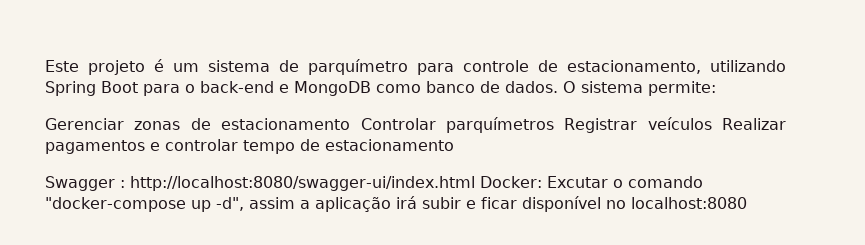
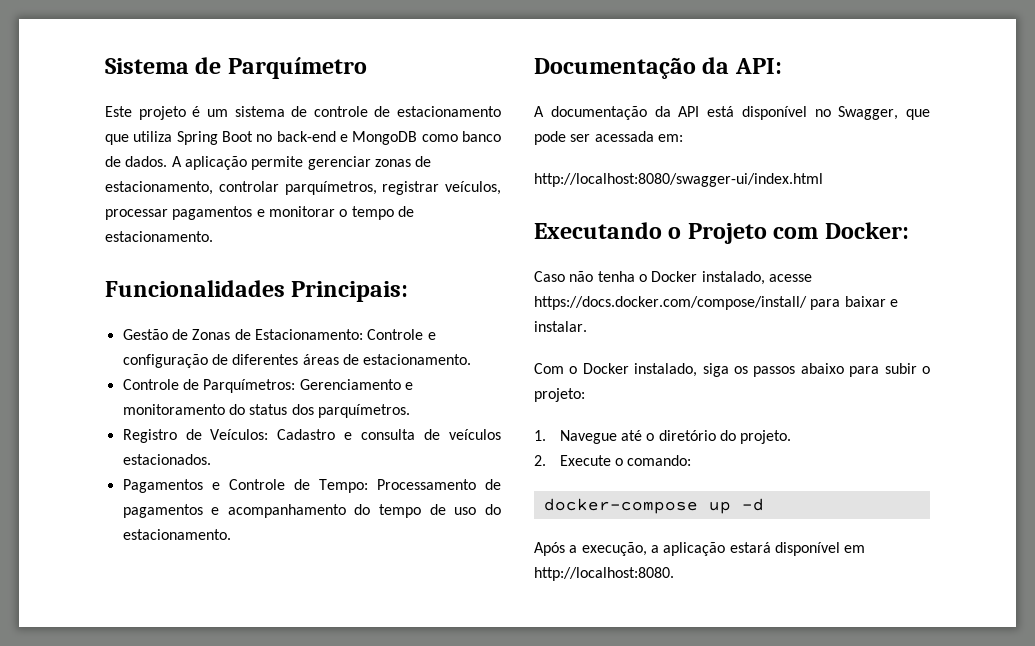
(45, 66) none -> [105,57,367,79] Sistema de Parquímetro //
[308,59,786,75] [45,81,195,96] parquímetro para controle de estacionamento, utilizando Spring Boot para o -> [313,106,501,117] [105,131,273,145] controle de estacionamento que utiliza Spring Boot no
[563,81,716,96] [45,117,786,133] [45,139,454,154] [45,176,703,191] [45,196,747,212] O sistema permite: // Gerenciar zonas de estacionamento Controlar parquímetros Registrar veículos Realizar pagamentos e controlar tempo de estacionamento // Swagger : http://localhost:8080/swagger-ui/index.html Docker: Excutar o comando "docker-compose up -d", assim a aplicação irá subir e ficar disponível no localhost:8080 -> [171,156,432,170] [105,181,501,195] [105,206,414,220] [105,231,213,242] [105,280,409,302] [122,329,436,340] [122,354,472,368] [122,379,413,393] [122,404,410,418] [122,429,501,443] [122,454,211,465] [122,479,501,493] [122,504,501,518] [122,529,231,540] [534,57,782,79] [534,106,930,120] [534,131,683,145] [534,173,823,187] [534,222,909,244] [534,271,812,285] [534,296,898,310] [534,321,587,332] [534,363,930,377] [534,388,585,402] [534,430,792,444] [534,455,692,466] [543,498,764,514] [534,542,866,556] [534,567,674,581] A aplicação permite gerenciar zonas de estacionamento, controlar parquímetros, registrar veículos, processar pagamentos e monitorar o tempo de estacionamento. // Funcionalidades Principais: // Gestão de Zonas de Estacionamento: Controle e configuração de diferentes áreas de estacionamento. // Controle de Parquímetros: Gerenciamento e monitoramento do status dos parquímetros. // Registro de Veículos: Cadastro e consulta de veículos estacionados. // Pagamentos e Controle de Tempo: Processamento de pagamentos e acompanhamento do tempo de uso do estacionamento. // Documentação da API: // A documentação da API está disponível no Swagger, que pode ser acessada em: // http://localhost:8080/swagger-ui/index.html // Executando o Projeto com Docker: // Caso não tenha o Docker instalado, acesse https://docs.docker.com/compose/install/ para baixar e instalar. // Com o Docker instalado, siga os passos abaixo para subir o projeto: // 1. Navegue até o diretório do projeto. // 2. Execute o comando: // docker-compose up -d // Após a execução, a aplicação estará disponível em http://localhost:8080.

